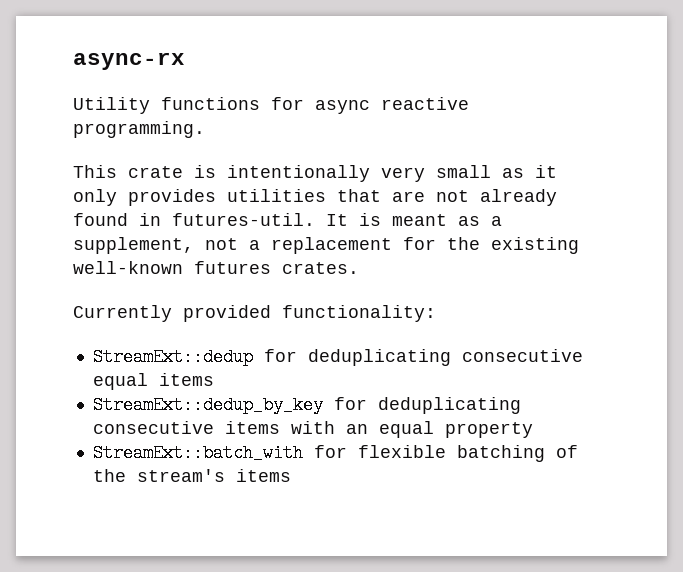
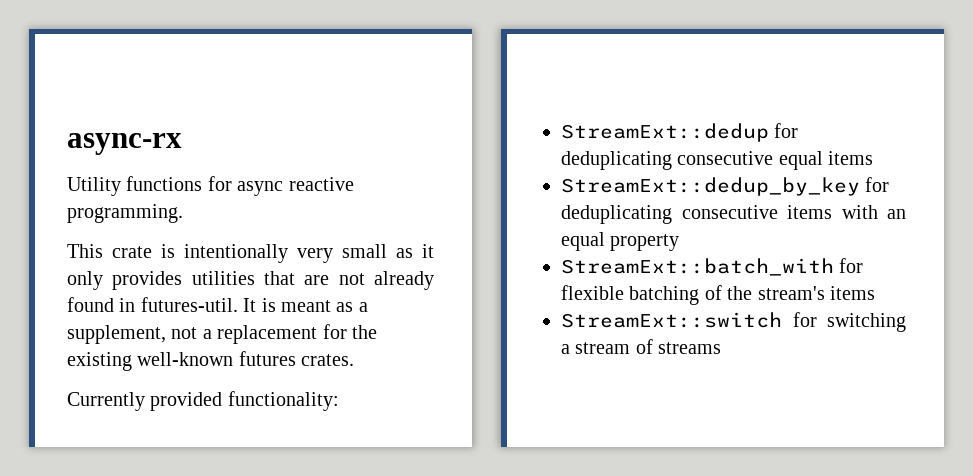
(291, 475) none -> [561,312,906,332] [561,339,722,354] // StreamExt::switch for switching a stream of streams

